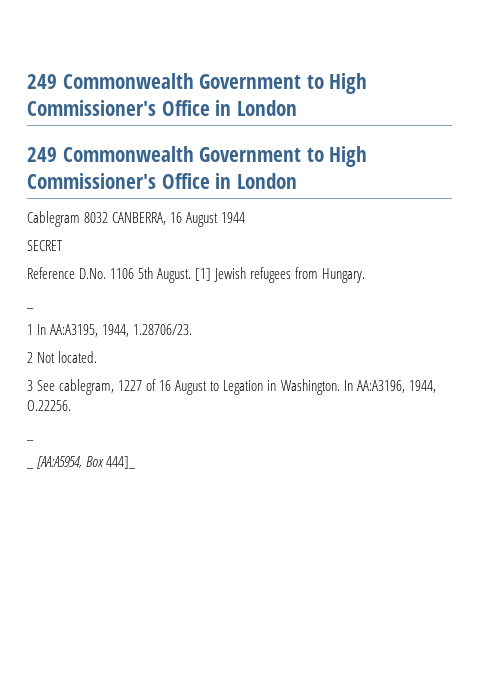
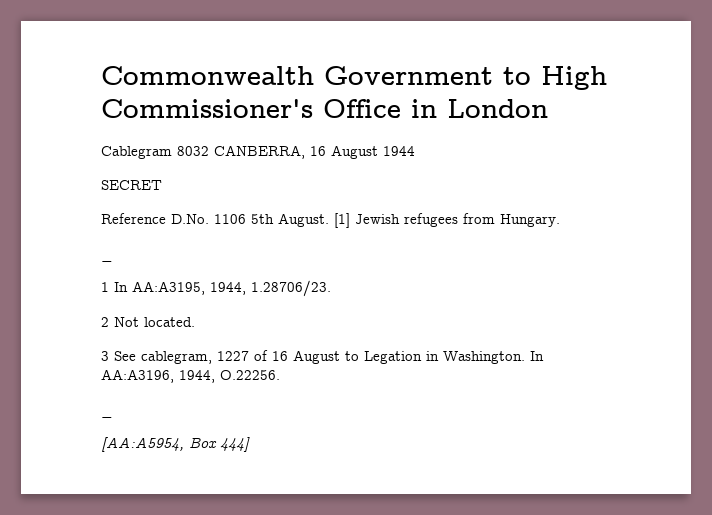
[27,73,368,94] [27,100,297,116] [27,147,57,162] 249 Commonwealth Government to High Commissioner's Office in London // 249 -> (101, 75) none
[26,467,34,469] _ -> (113, 416) none
[106,456,137,469] 444]_ -> [220,437,250,452] 444]

